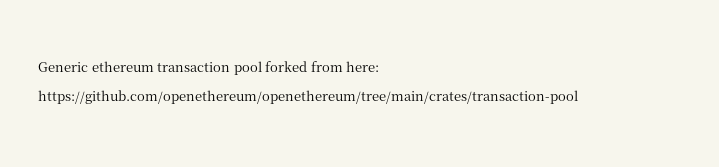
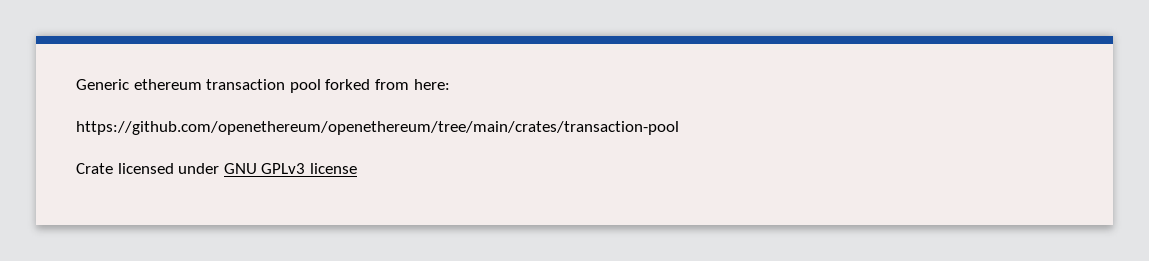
(578, 97) none -> [76,163,357,174] // Crate licensed under GNU GPLv3 license

